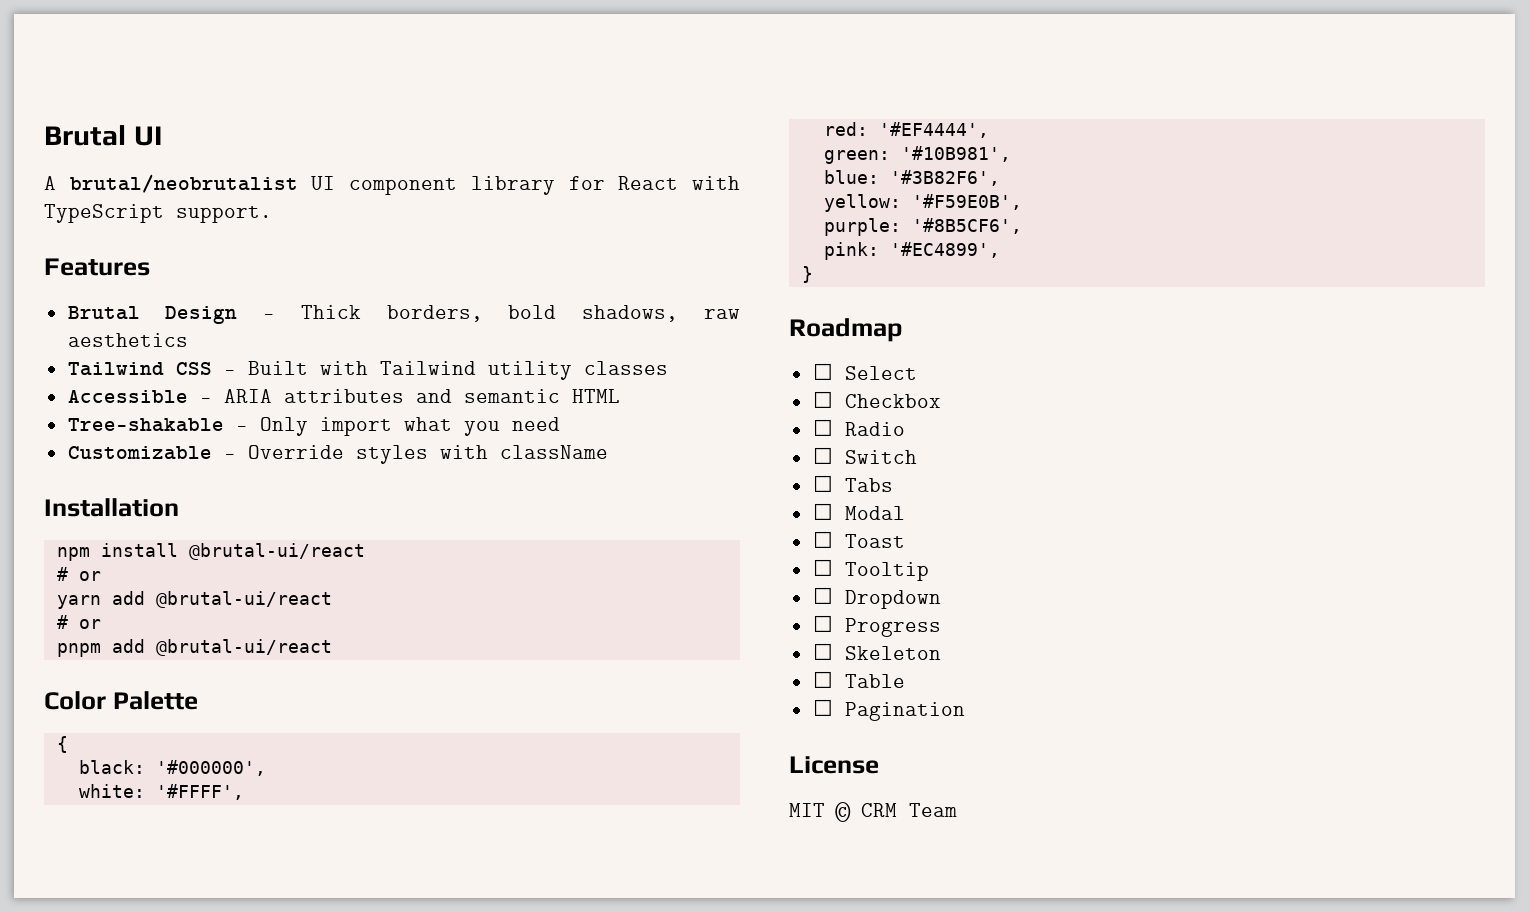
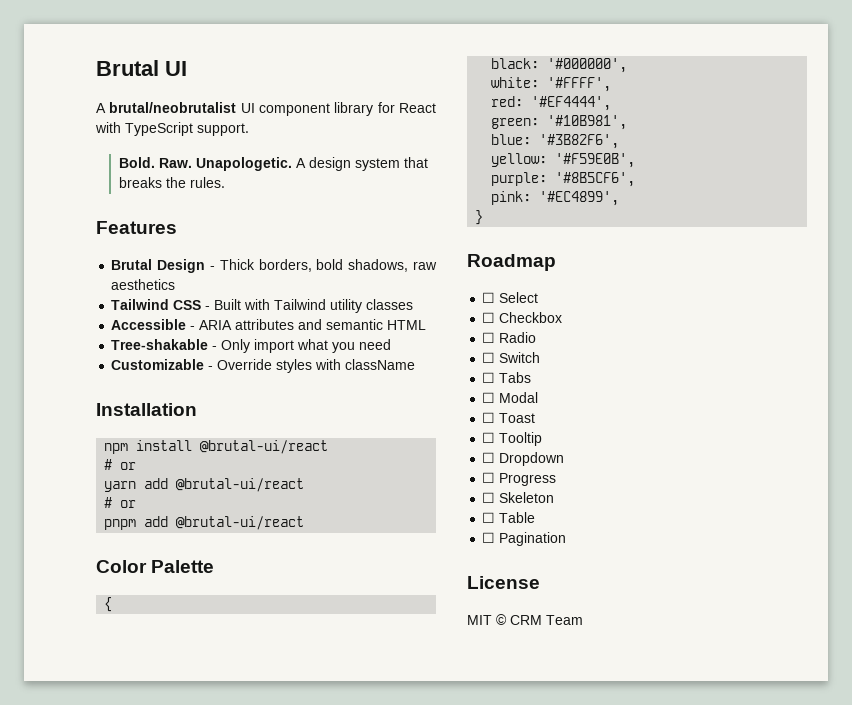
(272, 214) none -> [118,157,428,171] [118,177,225,188] // Bold. Raw. Unapologetic. A design system that breaks the rules.

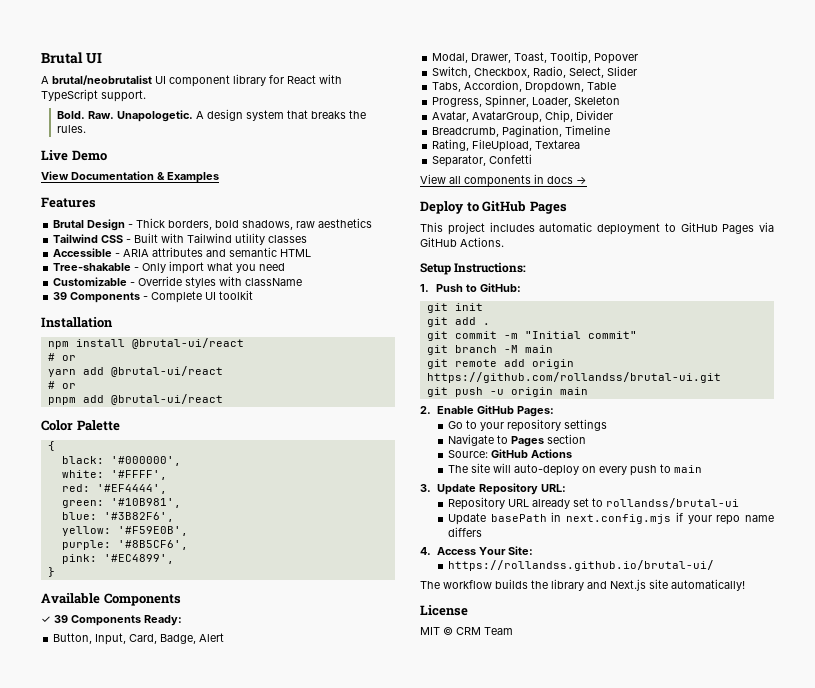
(225, 182) none -> [41,150,107,161] [41,171,219,183] // Live Demo // View Documentation & Examples
(416, 364) none -> [53,290,254,303] // 39 Components - Complete UI toolkit
[467,254,556,271] [482,292,539,303] [482,312,563,323] [482,332,537,343] [482,352,541,363] [482,372,532,383] [482,392,539,403] [482,412,536,423] [482,432,543,446] [482,452,565,466] [482,472,557,486] [482,492,555,503] [482,512,536,523] [482,532,567,546] Roadmap // ☐ Select // ☐ Checkbox // ☐ Radio // ☐ Switch // ☐ Tabs // ☐ Modal // ☐ Toast // ☐ Tooltip // ☐ Dropdown // ☐ Progress // ☐ Skeleton // ☐ Table // ☐ Pagination -> [41,593,181,606] [41,615,182,626] [53,633,225,645] [432,51,639,64] [432,66,638,78] [432,80,617,93] [432,95,621,108] [432,110,614,123] [432,125,611,137] [432,139,581,152] [432,154,533,167] [420,174,587,187] [420,201,567,214] [420,222,774,235] [420,237,504,247] [420,262,527,275] [420,283,521,292] [426,303,483,313] [426,317,490,327] [426,331,637,341] [426,345,553,355] [426,359,574,369] [426,372,721,383] [426,387,588,397] [420,405,554,417] [447,419,607,432] [447,434,586,447] [447,449,572,458] [447,463,702,476] [420,483,566,495] [447,497,739,510] [447,512,774,525] [447,527,482,537] [420,546,533,555] [447,560,714,571] [420,579,745,591] Available Components // ✓ 39 Components Ready: // Button, Input, Card, Badge, Alert // Modal, Drawer, Toast, Tooltip, Popover // Switch, Checkbox, Radio, Select, Slider // Tabs, Accordion, Dropdown, Table // Progress, Spinner, Loader, Skeleton // Avatar, AvatarGroup, Chip, Divider // Breadcrumb, Pagination, Timeline // Rating, FileUpload, Textarea // Separator, Confetti // View all components in docs → // Deploy to GitHub Pages // This project includes automatic deployment to GitHub Pages via GitHub Actions. // Setup Instructions: // 1. Push to GitHub: // git init // git add . // git commit -m "Initial commit" // git branch -M main // git remote add origin https://github.com/rollandss/brutal-ui.git // git push -u origin main // 2. Enable GitHub Pages: // Go to your repository settings // Navigate to Pages section // Source: GitHub Actions // The site will auto-deploy on every push to main // 3. Update Repository URL: // Repository URL already set to rollandss/brutal-ui // Update basePath in next.config.mjs if your repo name differs // 4. Access Your Site: // https://rollandss.github.io/brutal-ui/ // The workflow builds the library and Next.js site automatically!

